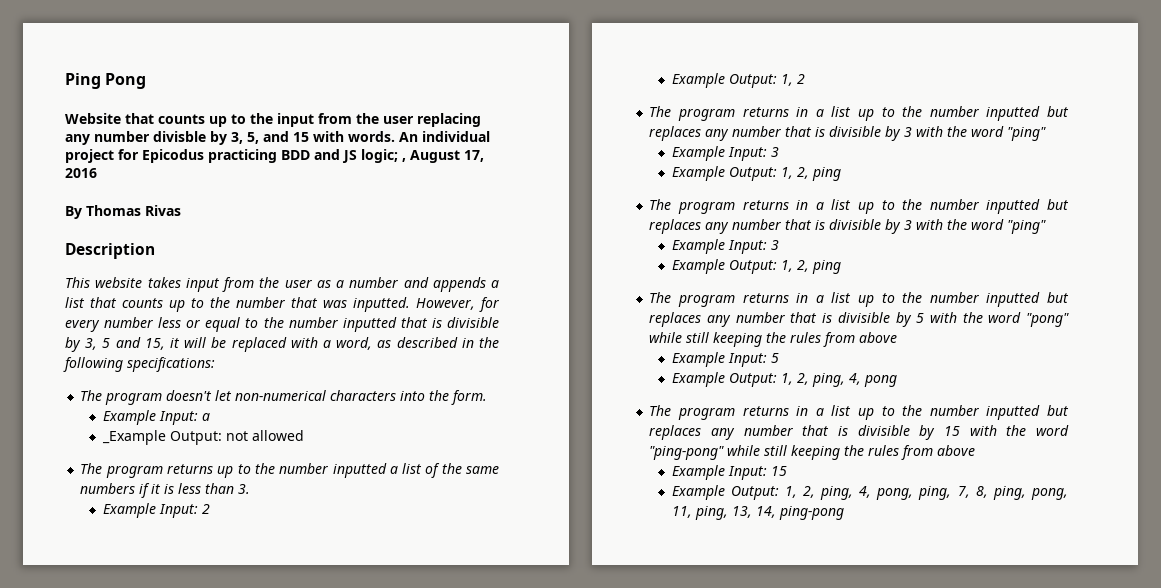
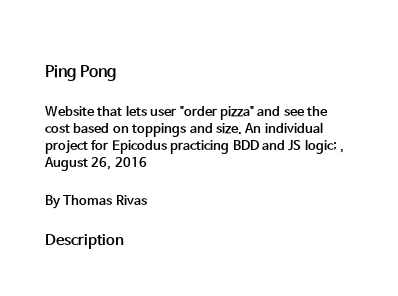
[158,113,481,127] [65,131,395,145] counts up to the input from the user replacing any number divisble by 3, 5, and 15 with words. -> [125,105,328,120] [45,123,242,137] lets user "order pizza" and see the cost based on toppings and size.
[464,150,484,162] 17, -> [91,157,112,170] 26,
[65,277,499,292] [65,297,499,312] [65,317,499,332] [65,337,499,352] [63,357,215,372] [80,390,488,405] [102,410,210,425] [101,430,304,445] [80,463,500,478] [80,483,251,498] [102,503,210,518] [671,73,805,88] [649,106,1069,121] [649,126,1047,141] [671,146,779,161] [671,166,841,181] [649,199,1069,214] [649,219,1047,234] [671,239,779,254] [671,259,841,274] [649,292,1069,307] [649,312,1069,327] [649,332,898,347] [671,352,779,367] [671,372,897,387] [649,405,1069,420] [649,425,1069,440] [649,445,976,460] [671,465,787,480] [671,485,1068,500] [671,506,844,520] // This website takes input from the user as a number and appends a list that counts up to the number that was inputted. However, for every number less or equal to the number inputted that is divisible by 3, 5 and 15, it will be replaced with a word, as described in the following specifications: // The program doesn't let non-numerical characters into the form. // Example Input: a // _Example Output: not allowed // The program returns up to the number inputted a list of the same numbers if it is less than 3. // Example Input: 2 // Example Output: 1, 2 // The program returns in a list up to the number inputted but replaces any number that is divisible by 3 with the word "ping" // Example Input: 3 // Example Output: 1, 2, ping // The program returns in a list up to the number inputted but replaces any number that is divisible by 3 with the word "ping" // Example Input: 3 // Example Output: 1, 2, ping // The program returns in a list up to the number inputted but replaces any number that is divisible by 5 with the word "pong" while still keeping the rules from above // Example Input: 5 // Example Output: 1, 2, ping, 4, pong // The program returns in a list up to the number inputted but replaces any number that is divisible by 15 with the word "ping-pong" while still keeping the rules from above // Example Input: 15 // Example Output: 1, 2, ping, 4, pong, ping, 7, 8, ping, pong, 11, ping, 13, 14, ping-pong -> (124, 241) none

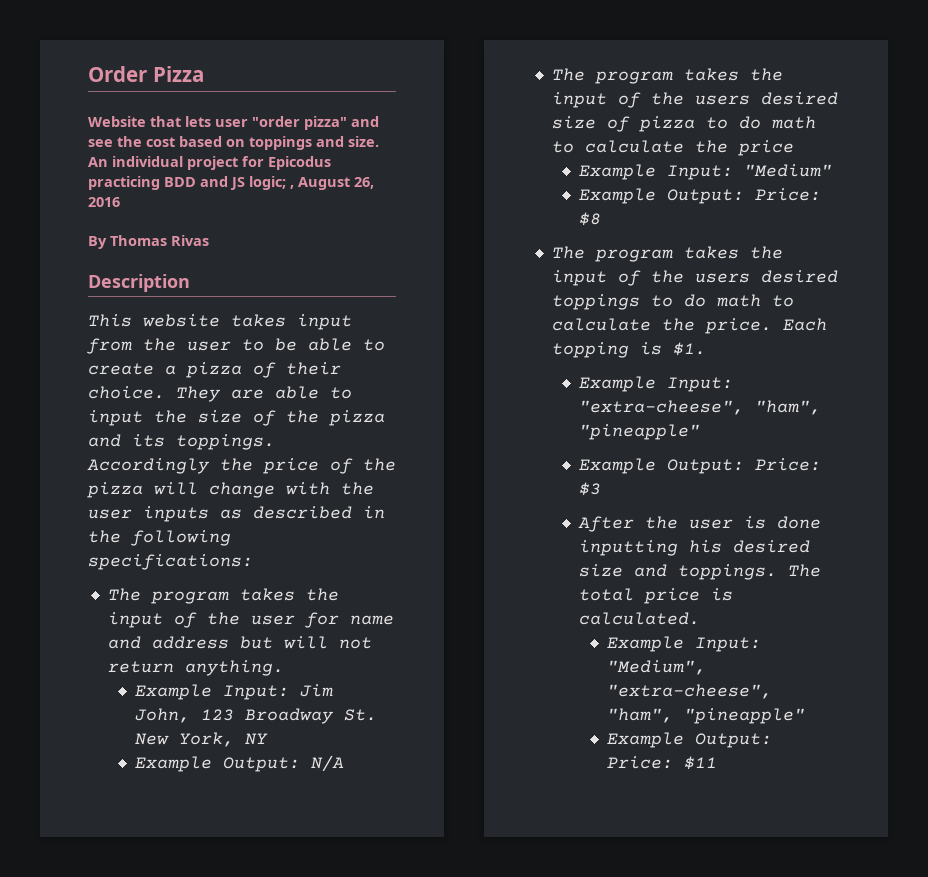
[45,65,117,81] Ping Pong -> [88,66,204,82] Order Pizza
(124, 241) none -> [88,314,352,330] [86,338,385,354] [88,362,341,378] [88,386,352,402] [88,410,385,426] [88,434,275,450] [87,458,396,474] [87,482,374,498] [88,506,385,522] [88,530,231,546] [88,554,253,570] [107,588,339,604] [107,612,394,628] [107,636,372,649] [107,660,284,676] [135,684,334,700] [135,708,378,724] [135,732,269,747] [135,755,345,772] [551,68,783,84] [551,92,838,108] [551,116,816,132] [551,140,794,156] [579,164,833,180] [579,188,822,204] [579,212,602,226] [551,246,783,262] [551,270,838,286] [551,294,794,310] [551,318,827,334] [551,342,706,358] [579,376,734,392] [579,400,822,415] [579,424,701,440] [579,458,822,474] [579,482,602,496] [578,516,822,532] [579,540,811,556] [579,564,822,580] [579,588,734,604] [579,612,701,625] [606,636,761,652] [606,660,706,675] [606,684,772,699] [606,708,805,724] [606,732,772,748] [606,756,717,770] // This website takes input from the user to be able to create a pizza of their choice. They are able to input the size of the pizza and its toppings. Accordingly the price of the pizza will change with the user inputs as described in the following specifications: // The program takes the input of the user for name and address but will not return anything. // Example Input: Jim John, 123 Broadway St. New York, NY // Example Output: N/A // The program takes the input of the users desired size of pizza to do math to calculate the price // Example Input: "Medium" // Example Output: Price: $8 // The program takes the input of the users desired toppings to do math to calculate the price. Each topping is $1. // Example Input: "extra-cheese", "ham", "pineapple" // Example Output: Price: $3 // After the user is done inputting his desired size and toppings. The total price is calculated. // Example Input: "Medium", "extra-cheese", "ham", "pineapple" // Example Output: Price: $11

